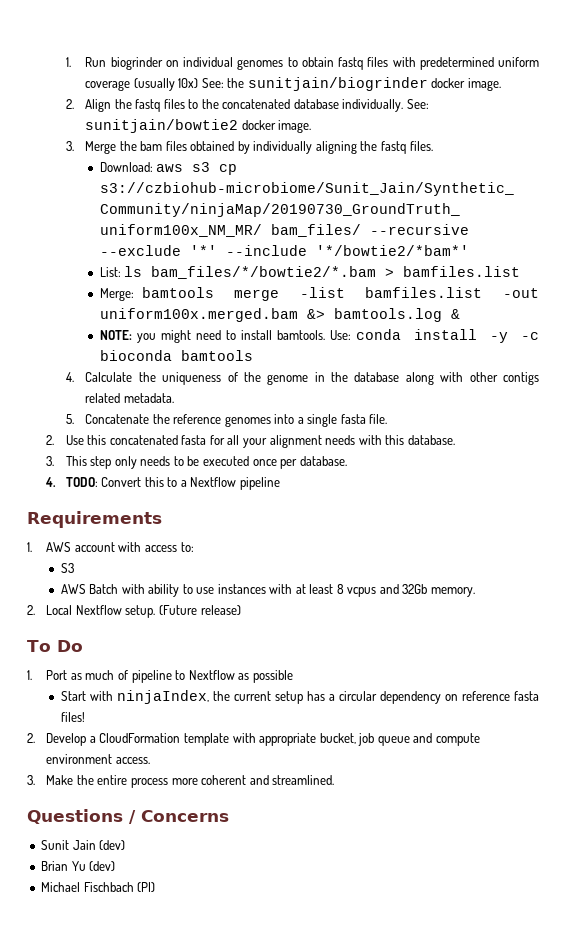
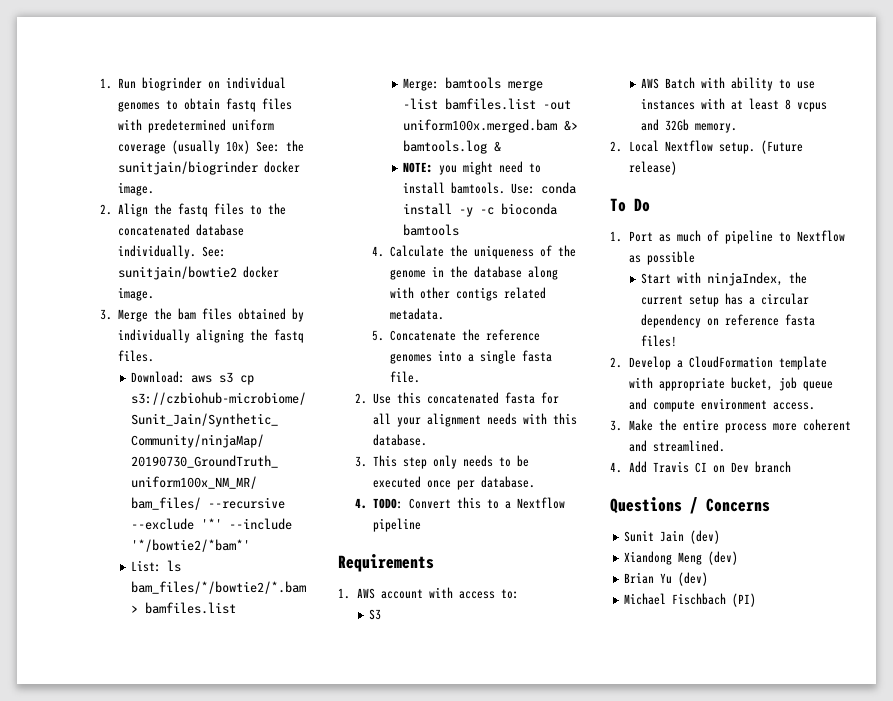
(335, 780) none -> [610,461,791,473] // 4. Add Travis CI on Dev branch
(126, 845) none -> [624,551,739,565] // Xiandong Meng (dev)

